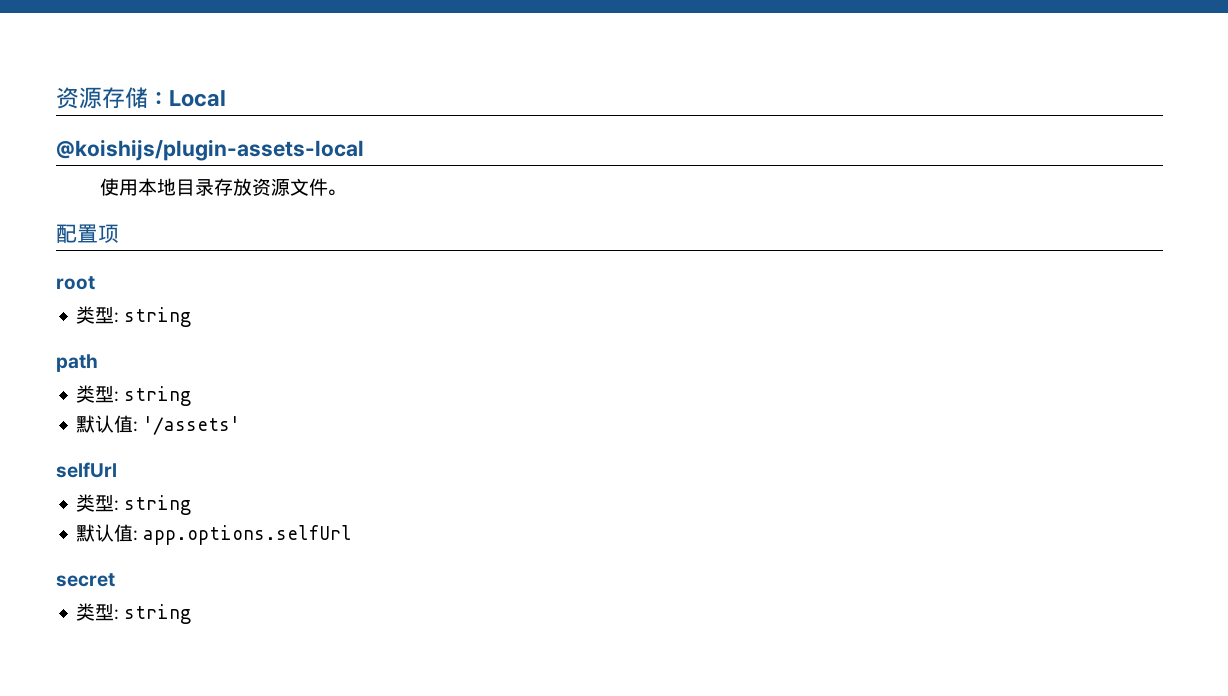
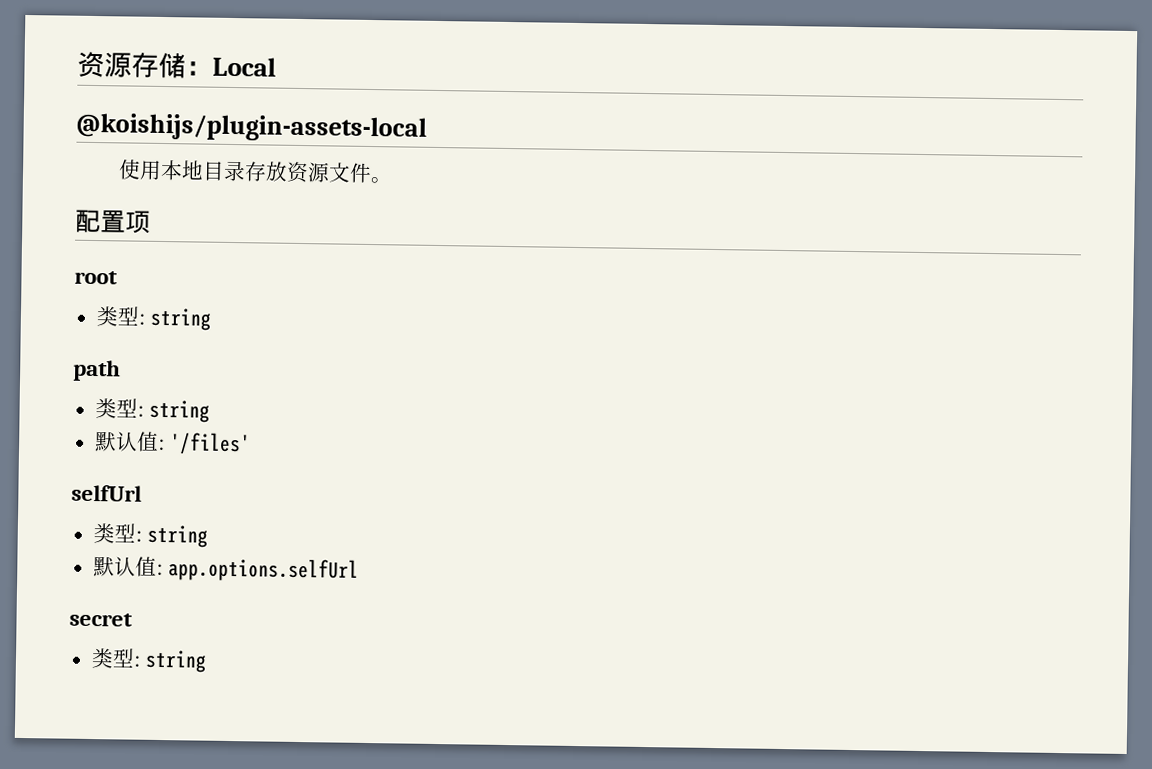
[143,416,241,435] '/assets' -> [169,432,252,456] '/files'

